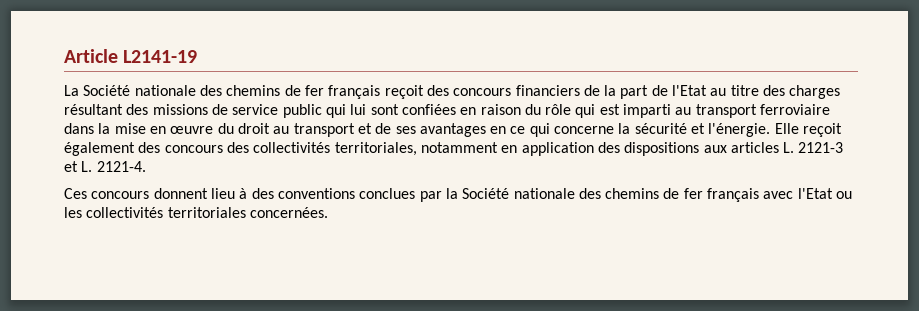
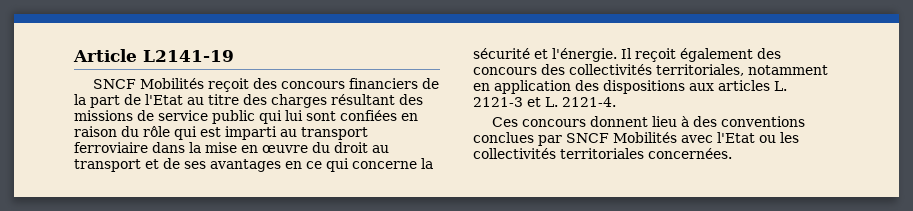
[64,85,381,99] La Société nationale des chemins de fer français -> [92,78,204,89] SNCF Mobilités
[774,123,799,134] Elle -> [621,48,632,59] Il
[445,188,760,202] la Société nationale des chemins de fer français -> [566,132,677,143] SNCF Mobilités

